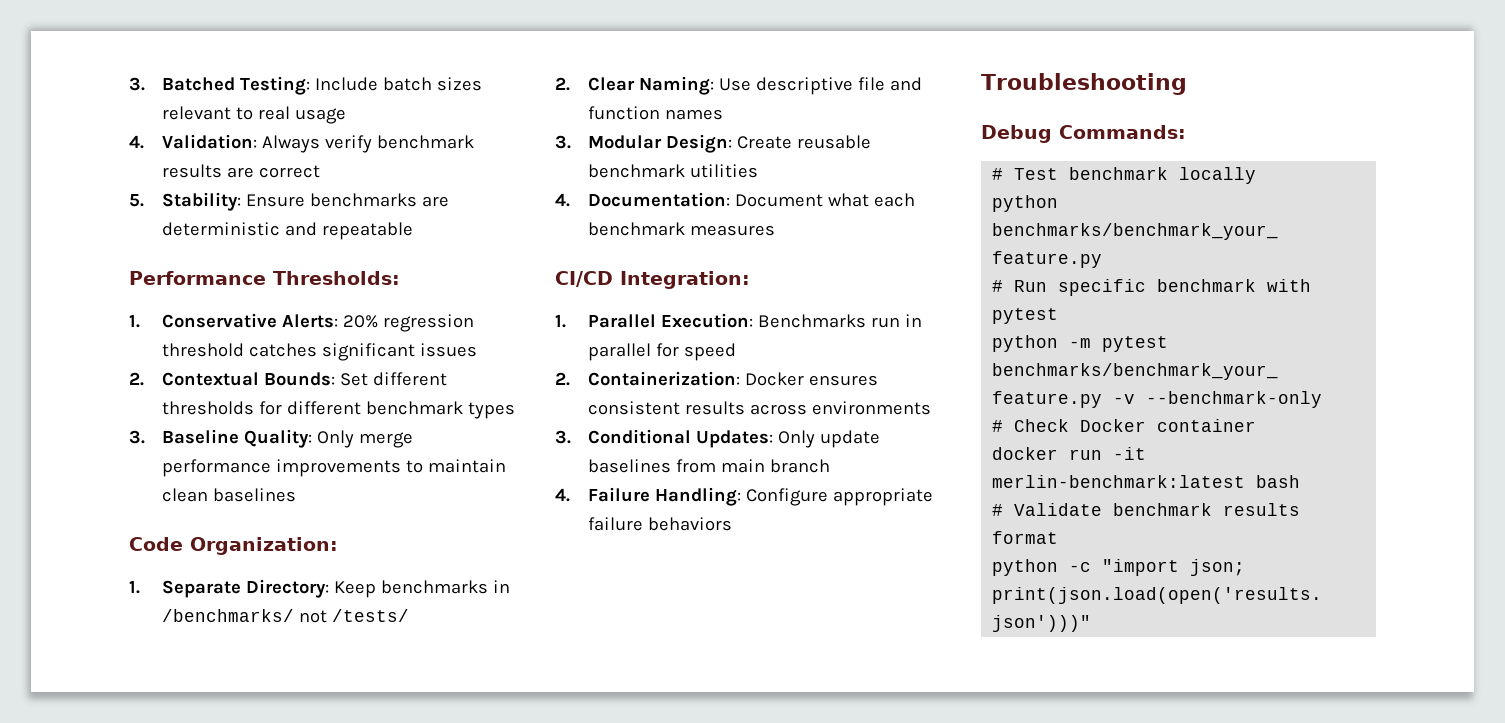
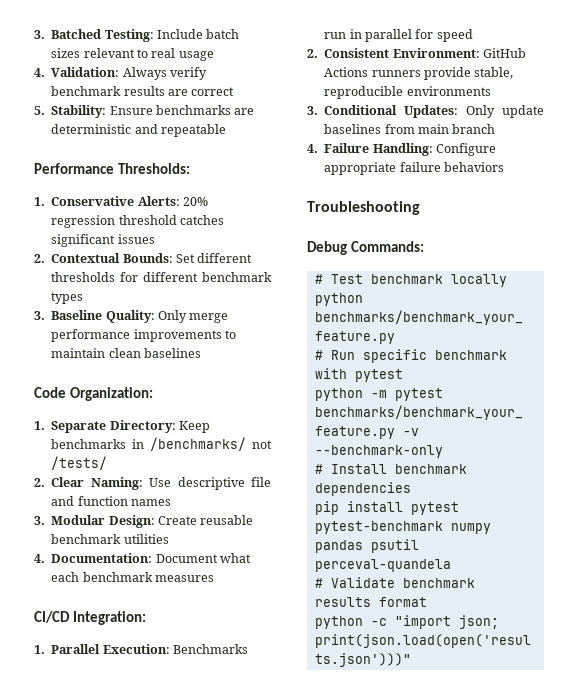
[588,371,879,386] [588,401,808,415] Containerization: Docker ensures consistent results across -> [324,48,526,58] [324,67,514,80] [324,86,404,99] Consistent Environment: GitHub Actions runners provide stable, reproducible
[1014,419,1257,432] [992,447,1147,460] [992,475,1301,488] Check Docker container // docker run -it merlin-benchmark:latest bash -> [330,464,467,474] [314,482,411,496] [314,501,459,515] [314,521,491,534] [314,539,419,553] [314,559,451,572] Install benchmark dependencies // pip install pytest pytest-benchmark numpy pandas psutil perceval-quandela

